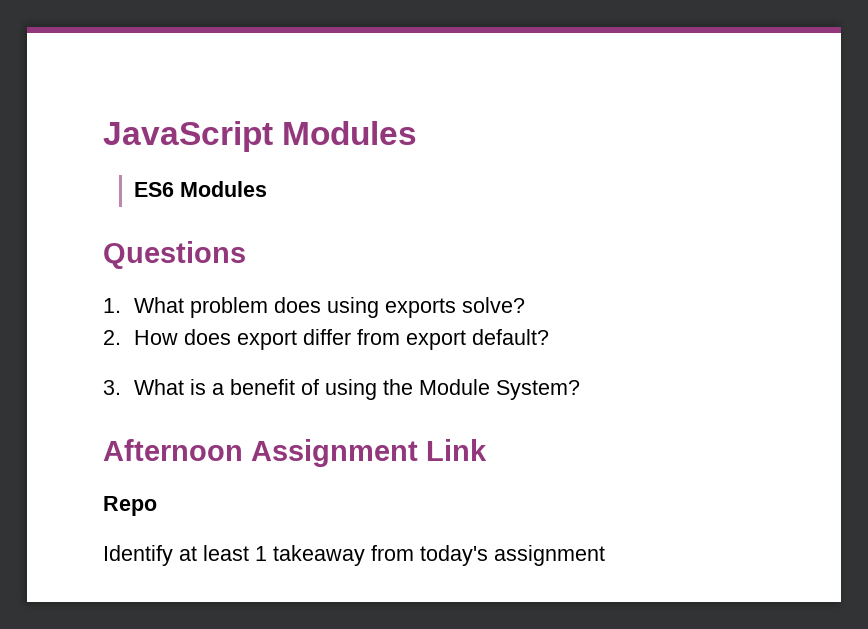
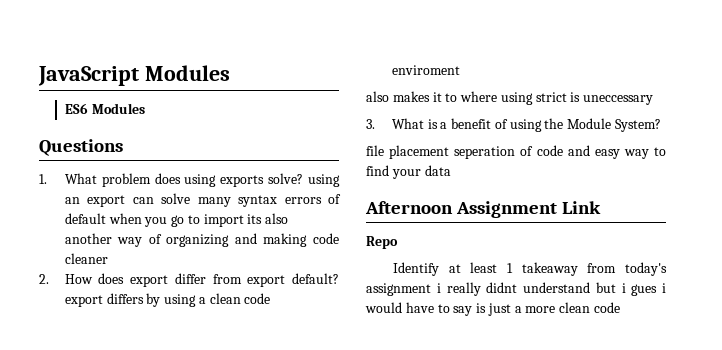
(526, 305) none -> [308,174,341,187] [64,193,342,207] [64,213,289,227] [64,233,339,247] [64,253,108,264] using an export can solve many syntax errors of default when you go to import its also another way of organizing and making code cleaner
(550, 337) none -> [64,293,271,307] [391,65,460,75] [366,91,654,105] export differs by using a clean code enviroment // also makes it to where using strict is uneccessary
(581, 390) none -> [366,145,666,159] [366,165,451,179] // file placement seperation of code and easy way to find your data
(605, 555) none -> [436,282,666,296] [365,302,621,316] i really didnt understand but i gues i would have to say is just a more clean code

